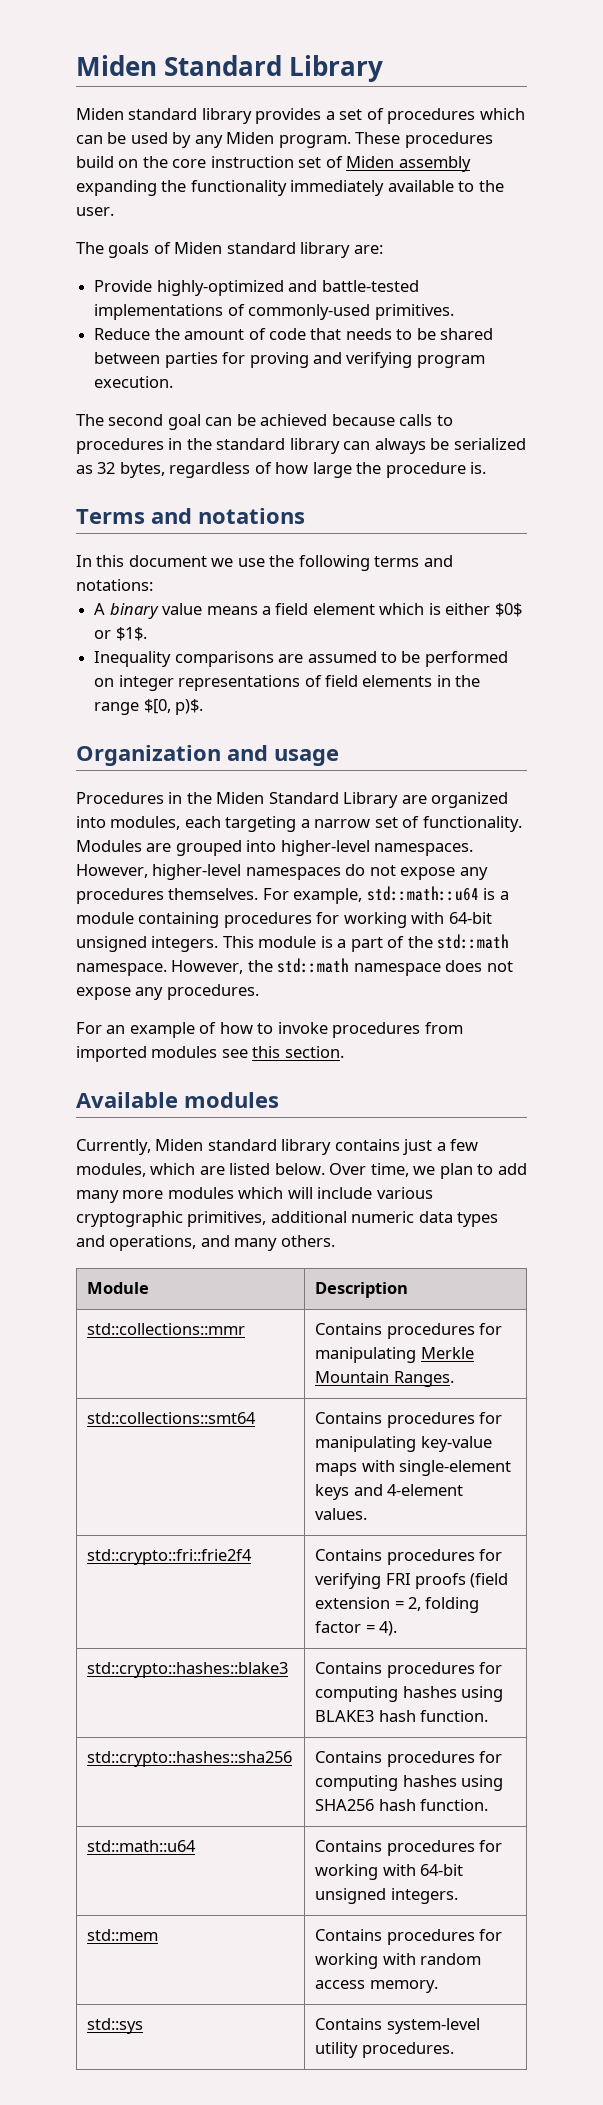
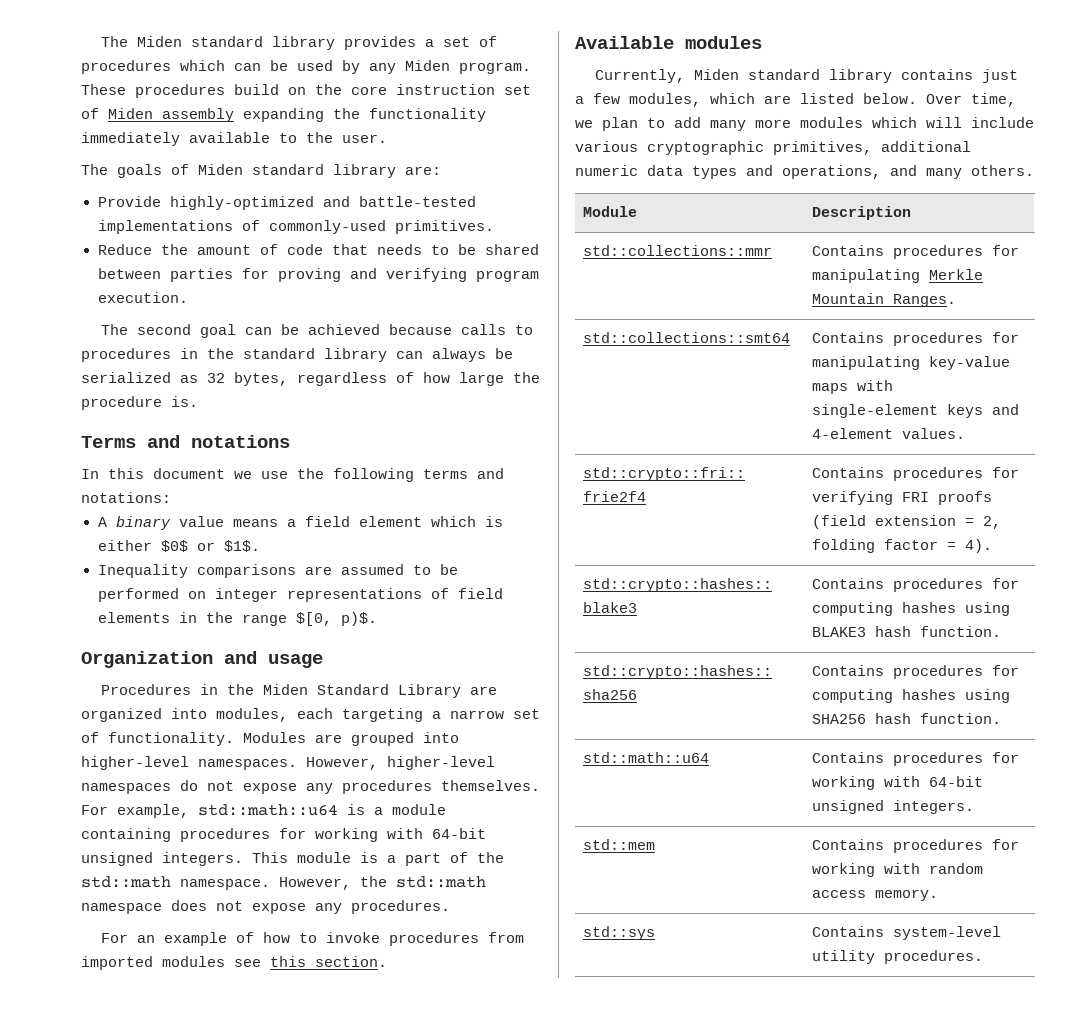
[76,55,384,82] Miden Standard Library // -> [101,36,129,47] The

